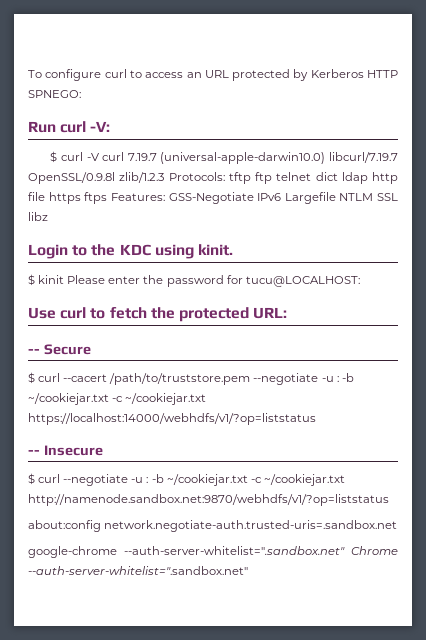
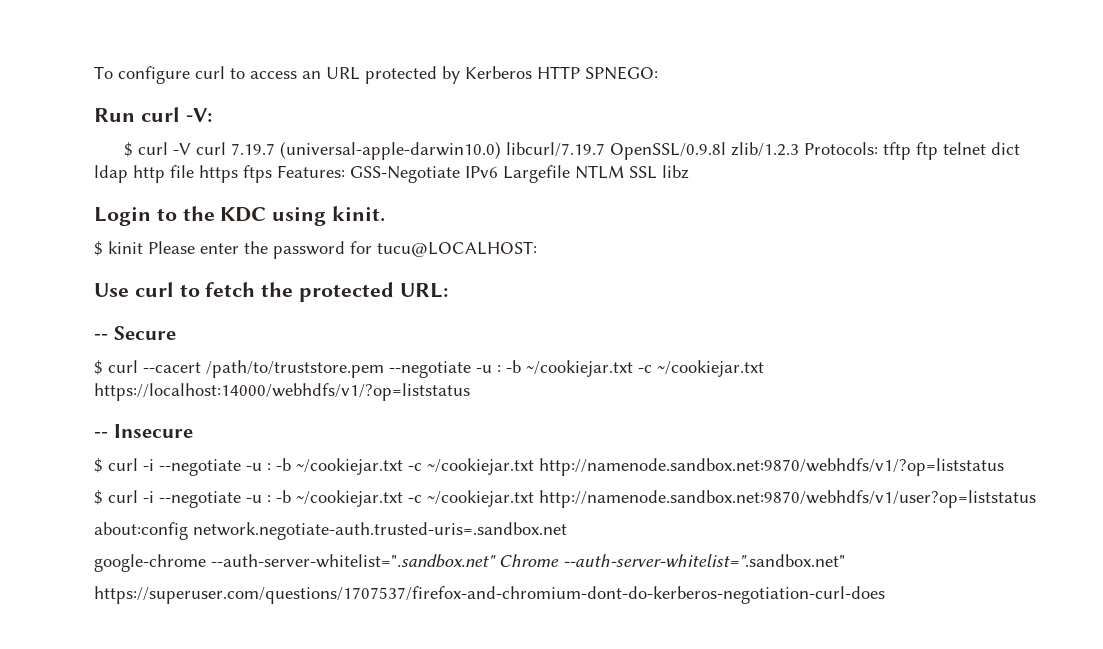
(61, 478) none -> [143,459,154,471] -i
(389, 500) none -> [94,490,1036,508] // $ curl -i --negotiate -u : -b ~/cookiejar.txt -c ~/cookiejar.txt http://namenode.sandbox.net:9870/webhdfs/v1/user?op=liststatus
(248, 570) none -> [94,586,885,604] // https://superuser.com/questions/1707537/firefox-and-chromium-dont-do-kerberos-negotiation-curl-does

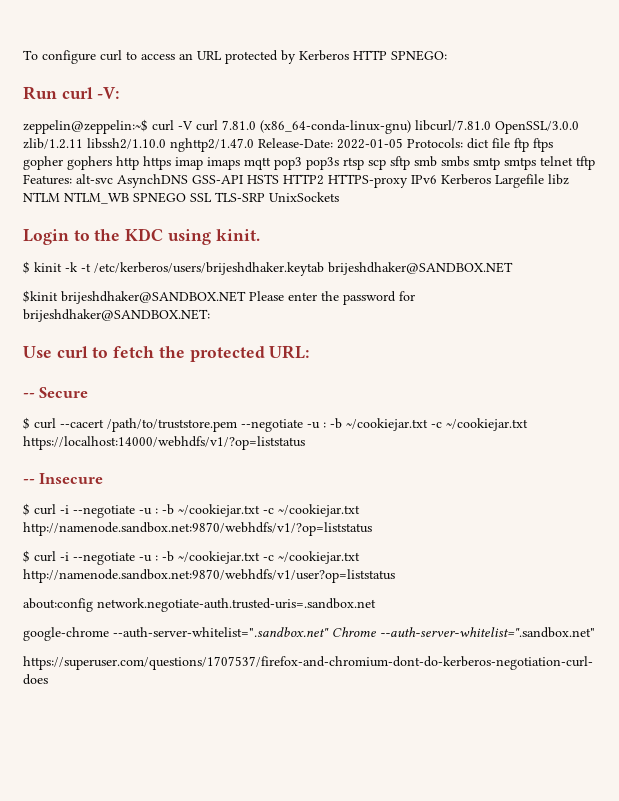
[123,142,133,157] $ -> [23,119,148,134] zeppelin@zeppelin:~$
[230,141,1020,160] [94,165,689,183] 7.19.7 (universal-apple-darwin10.0) libcurl/7.19.7 OpenSSL/0.9.8l zlib/1.2.3 Protocols: tftp ftp telnet dict ldap http file https ftps Features: GSS-Negotiate IPv6 Largefile NTLM SSL libz -> [222,120,579,134] [23,138,553,152] [23,156,595,170] [23,174,569,188] [23,192,339,204] 7.81.0 (x86_64-conda-linux-gnu) libcurl/7.81.0 OpenSSL/3.0.0 zlib/1.2.11 libssh2/1.10.0 nghttp2/1.47.0 Release-Date: 2022-01-05 Protocols: dict file ftp ftps gopher gophers http https imap imaps mqtt pop3 pop3s rtsp scp sftp smb smbs smtp smtps telnet tftp Features: alt-svc AsynchDNS GSS-API HSTS HTTP2 HTTPS-proxy IPv6 Kerberos Largefile libz NTLM NTLM_WB SPNEGO SSL TLS-SRP UnixSockets
(143, 247) none -> [65,262,513,276] [23,290,246,304] -k -t /etc/kerberos/users/brijeshdhaker.keytab brijeshdhaker@SANDBOX.NET // $kinit brijeshdhaker@SANDBOX.NET
[377,241,537,257] tucu@LOCALHOST: -> [23,309,210,322] brijeshdhaker@SANDBOX.NET:

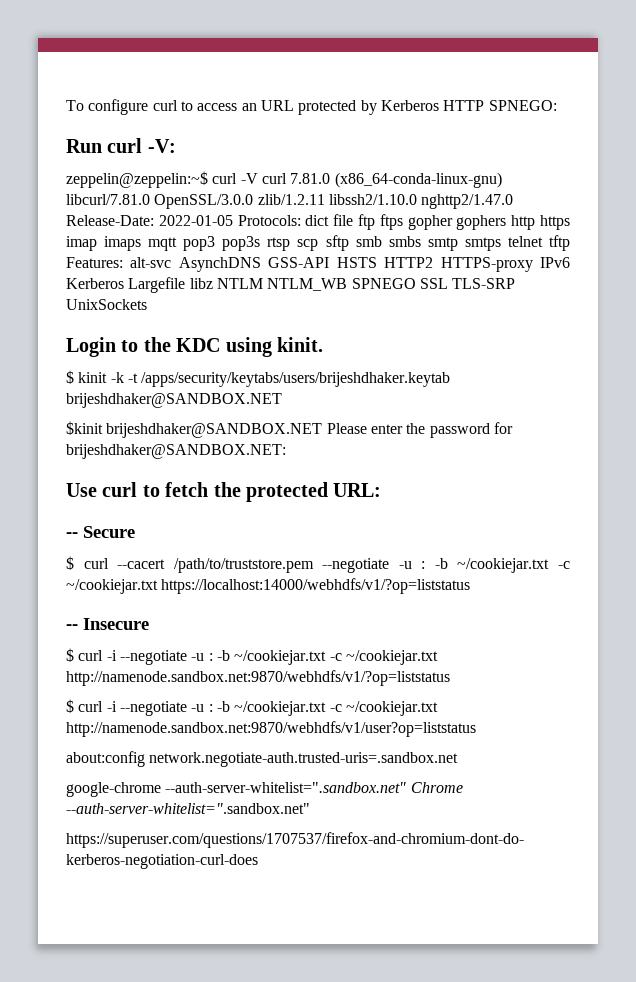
[94,262,324,276] /etc/kerberos/users/brijeshdhaker.keytab -> [141,372,451,387] /apps/security/keytabs/users/brijeshdhaker.keytab

